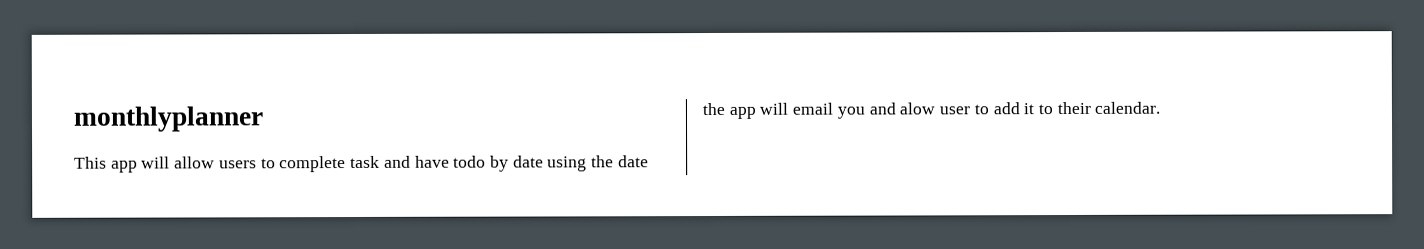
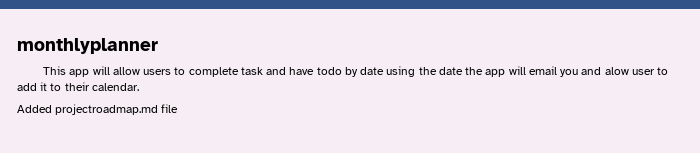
(1161, 107) none -> [17,104,179,115] // Added projectroadmap.md file

